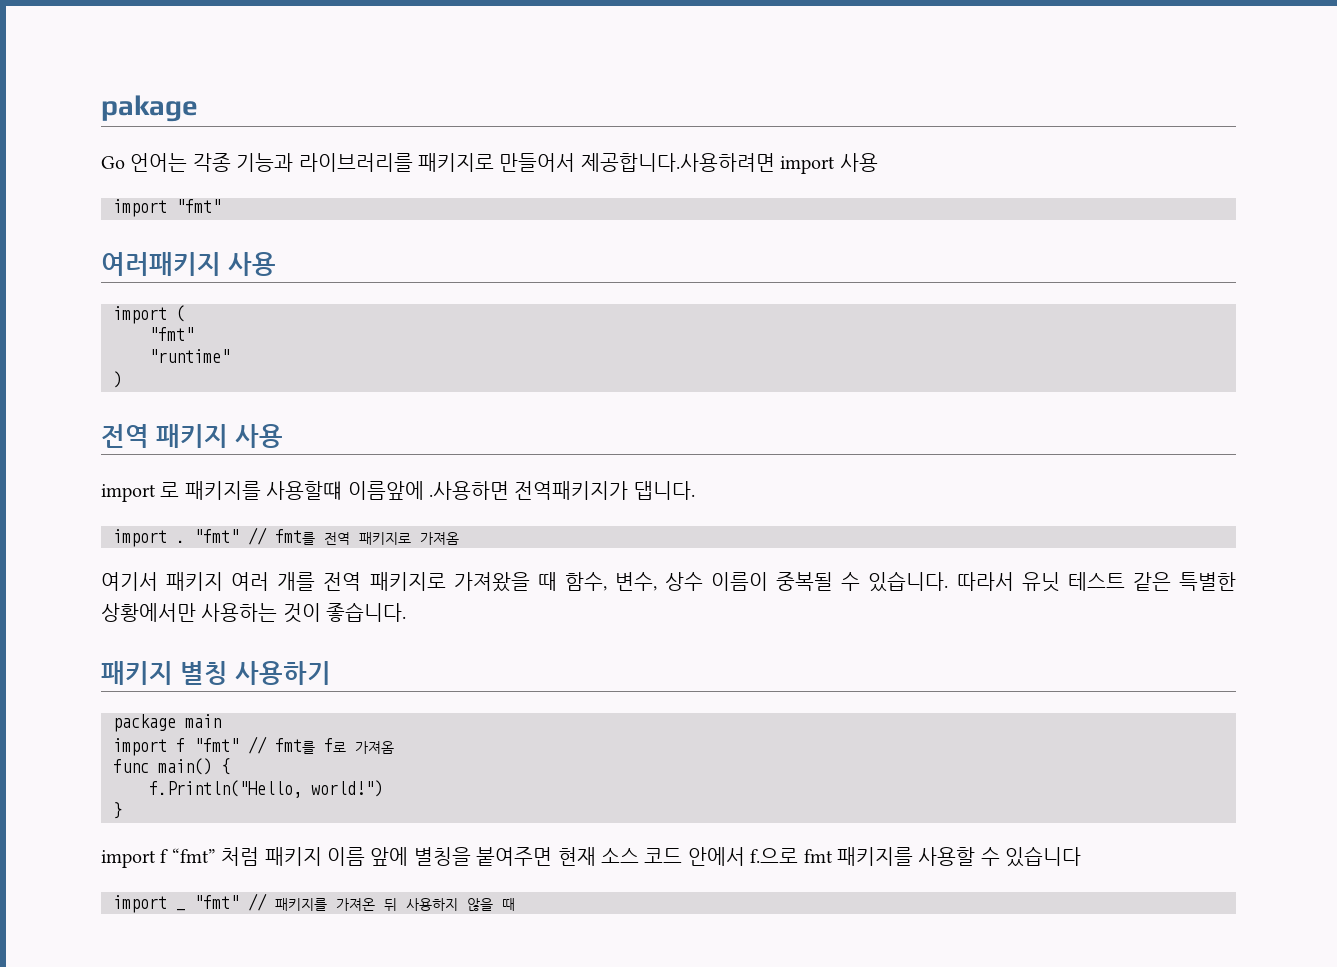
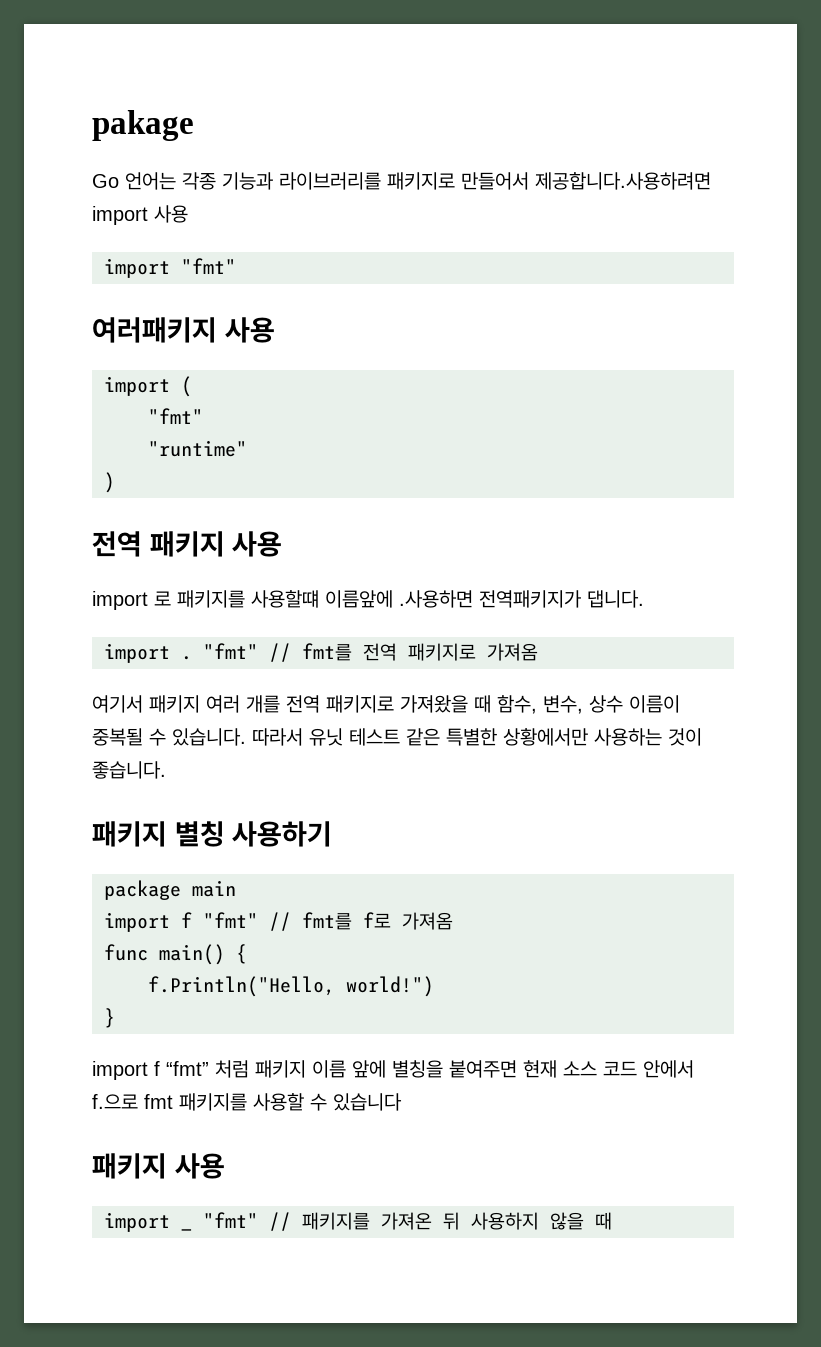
(1082, 856) none -> [92,1153,225,1179] // 패키지 사용

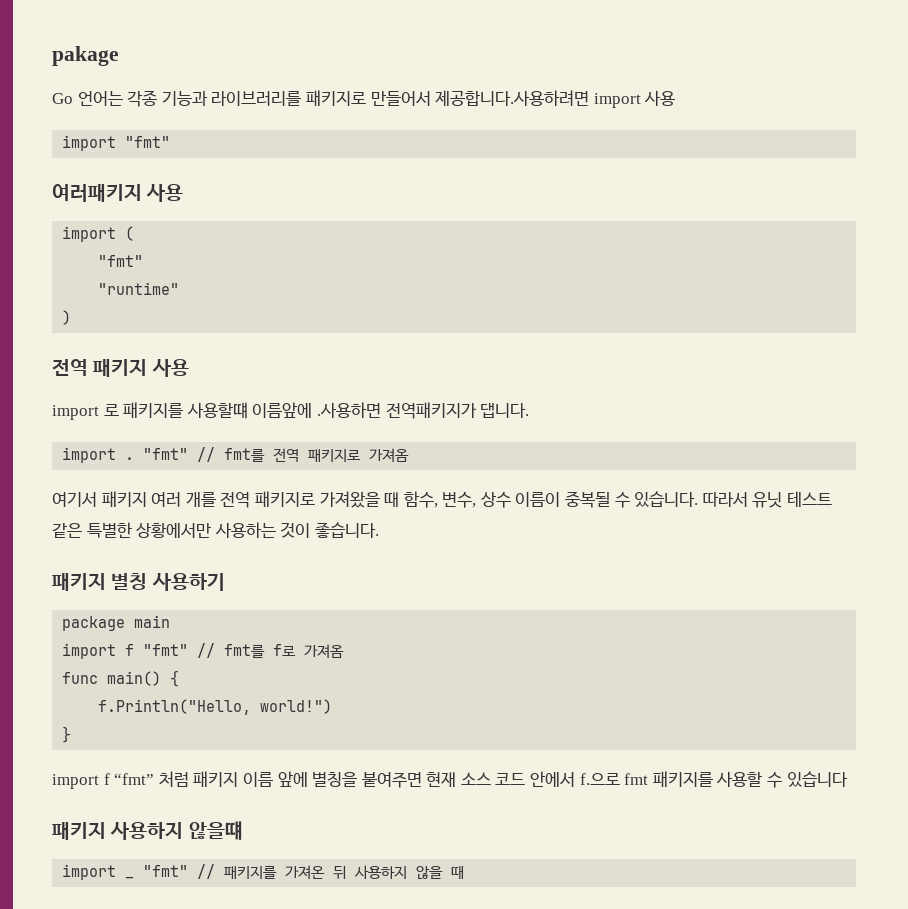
[174,1153,225,1179] 사용 -> [110,821,243,840] 사용하지 않을떄

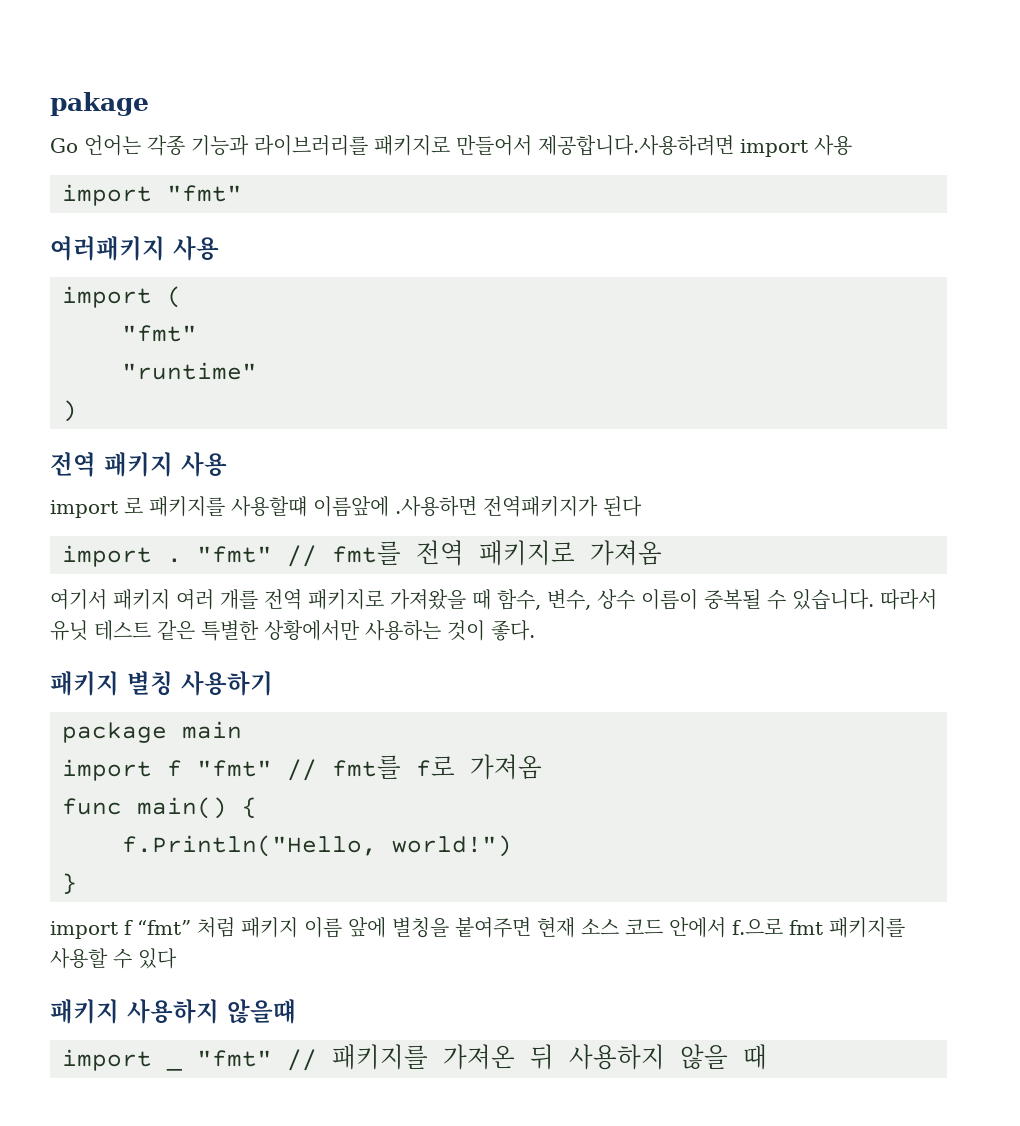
[480,403,530,418] 댑니다. -> [603,496,642,517] 된다
[314,522,379,538] 좋습니다. -> [491,620,535,641] 좋다.
[786,771,848,787] 있습니다 -> [138,948,177,969] 있다

